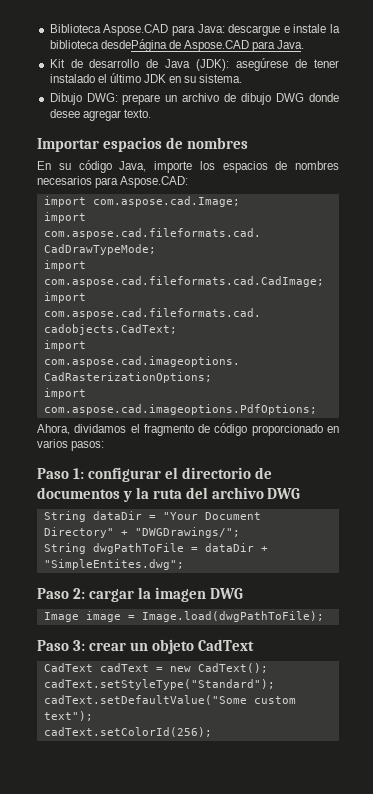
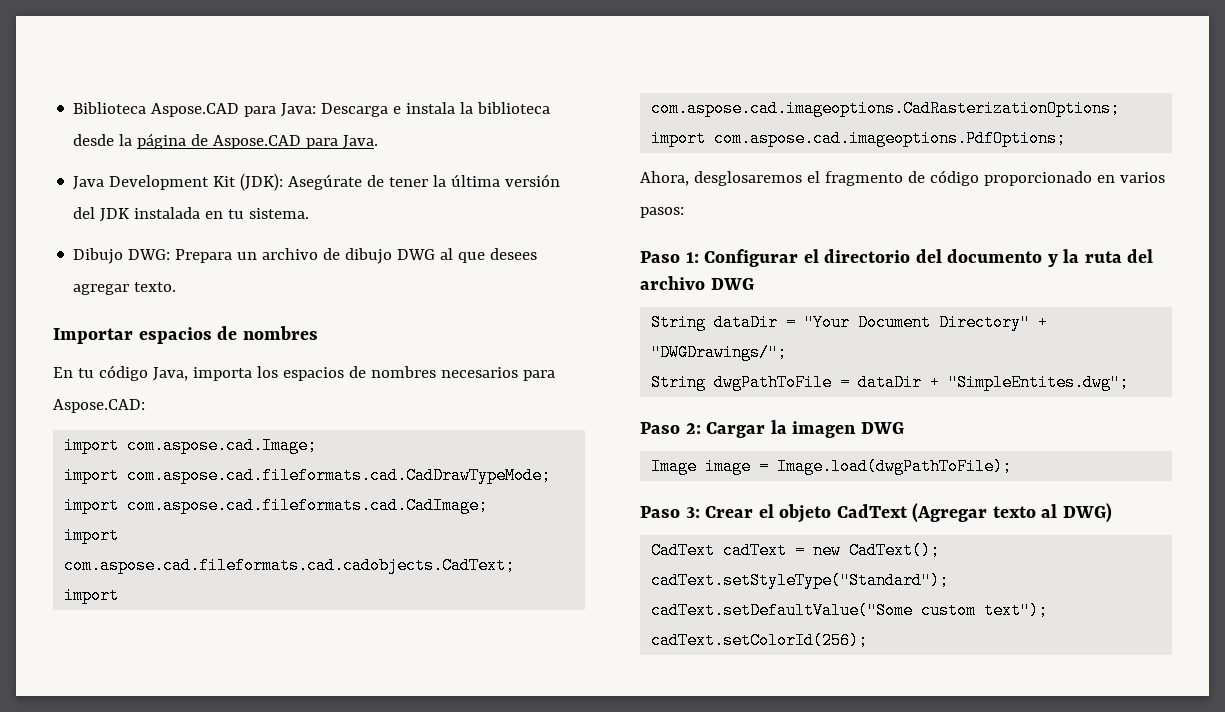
[228,24,340,36] [49,39,305,52] [49,58,339,71] [49,73,197,83] descargue e instale la biblioteca desdePágina de Aspose.CAD para Java. // Kit de desarrollo de Java (JDK): asegúrese de tener instalado el último JDK en su -> [321,102,551,117] [73,133,379,149] [73,173,561,191] [73,207,245,222] Descarga e instala la biblioteca desde la página de Aspose.CAD para Java. // Java Development Kit (JDK): Asegúrate de tener la última versión del JDK instalada en tu
[122,94,161,105] prepare -> [175,249,233,263] Prepara
[308,93,339,102] [49,109,80,118] donde desee -> [440,248,538,263] al que desees
[58,163,71,170] su -> [77,368,94,378] tu
[154,161,192,173] importe -> [192,367,252,381] importa
[74,424,127,433] dividamos -> [693,171,802,186] desglosaremos
[87,467,161,482] configurar -> [704,249,799,267] Configurar
[254,467,272,479] [37,487,120,499] de documentos -> [915,249,1043,263] del documento
[88,589,134,602] cargar -> [706,422,766,438] Cargar
[88,642,148,651] crear un -> [705,504,774,518] Crear el
(254, 645) none -> [912,503,1112,523] (Agregar texto al DWG)

